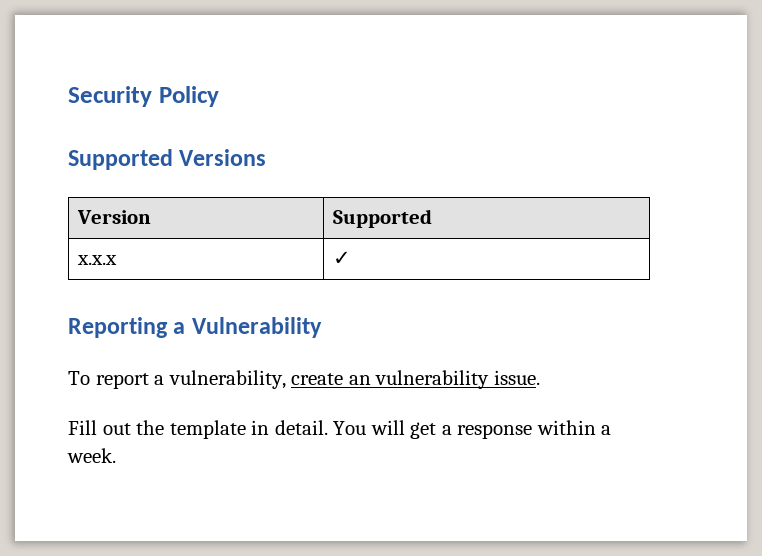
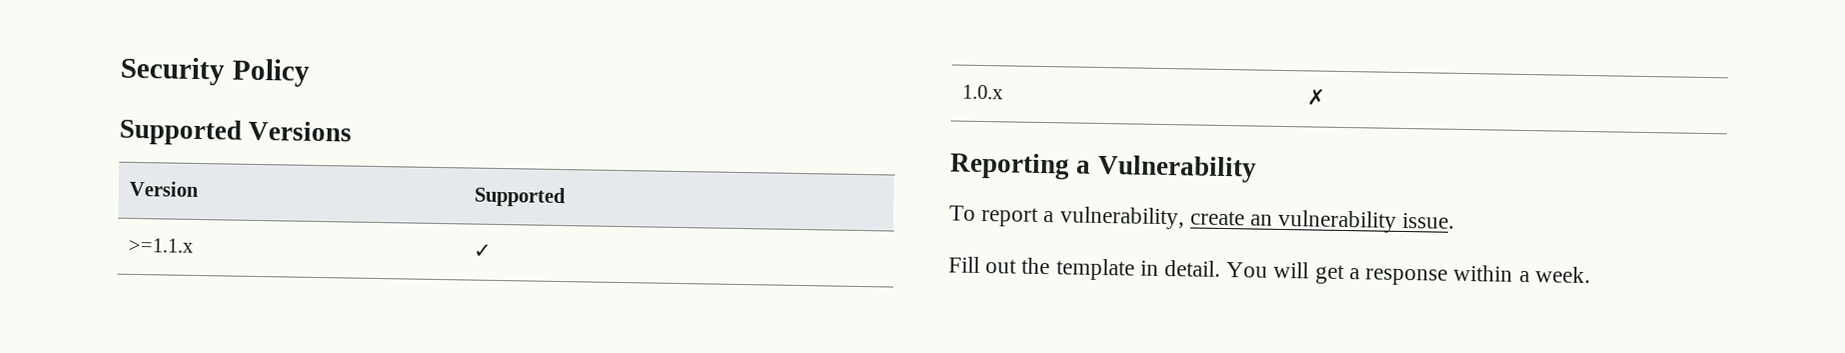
[77,255,118,265] x.x.x -> [128,237,194,253] >=1.1.x
(352, 258) none -> [962,84,1004,100] [1307,88,1327,106] // 1.0.x | ✗

